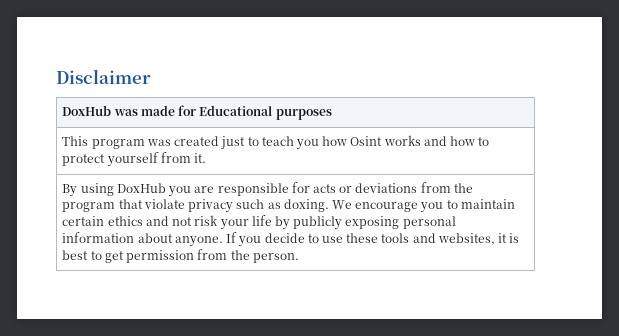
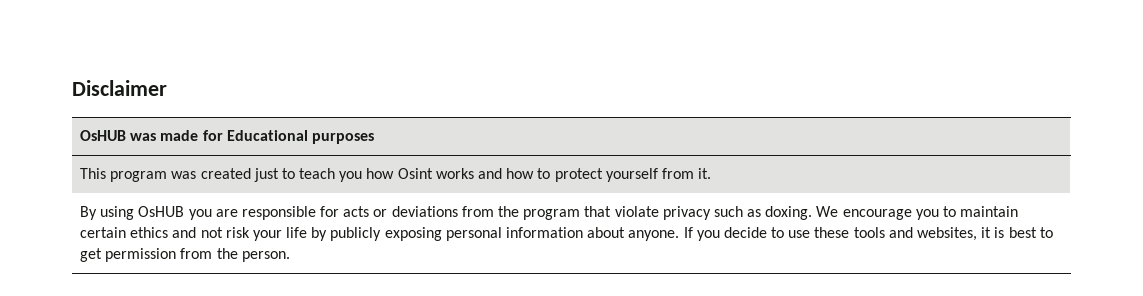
[62,105,112,116] DoxHub -> [79,130,126,141] OsHUB
[116,183,166,193] DoxHub -> [138,206,185,217] OsHUB

